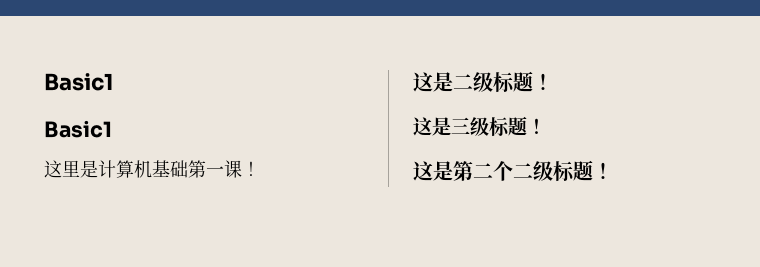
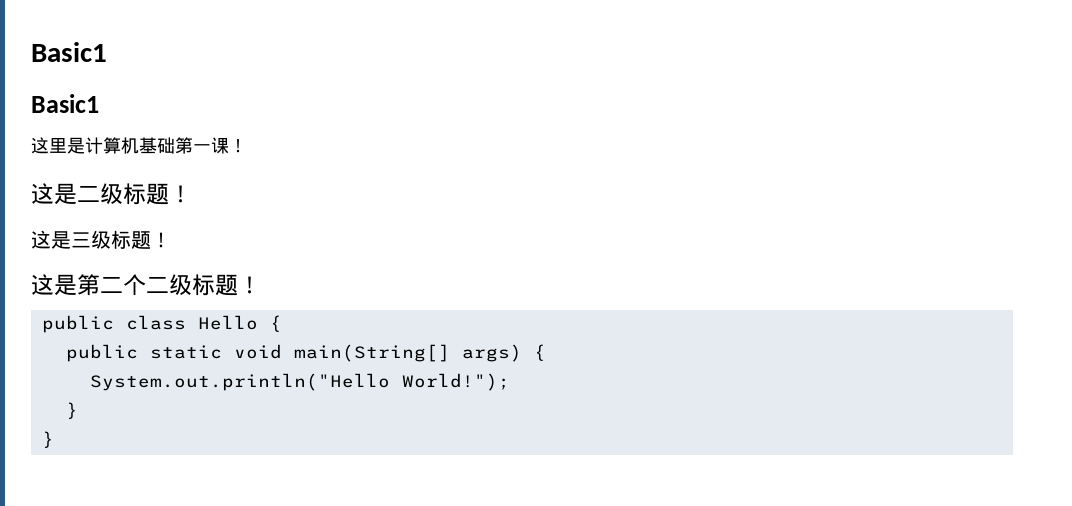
(613, 171) none -> [41,315,282,333] [65,344,546,362] [89,373,510,391] [65,402,78,419] [41,431,54,448] // public class Hello { // public static void main(String[] args) { // System.out.println("Hello World!"); // } // }

